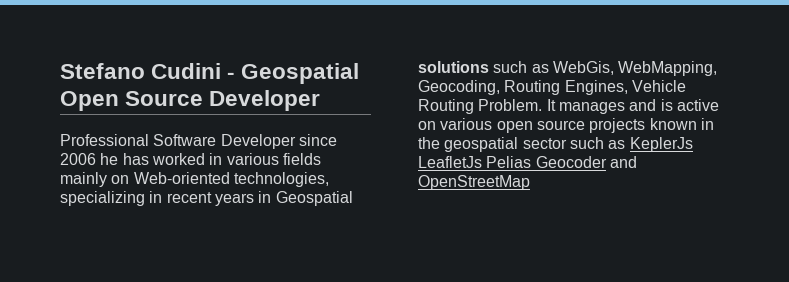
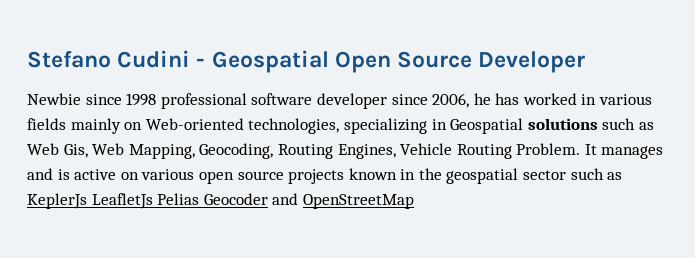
[60,134,337,149] [60,153,96,165] Professional Software Developer since 2006 -> [27,93,470,109] Newbie since 1998 professional software developer since 2006,
[166,191,272,206] recent years in -> (447, 124) none
[552,61,718,76] WebGis, WebMapping, -> [27,143,195,159] Web Gis, Web Mapping,

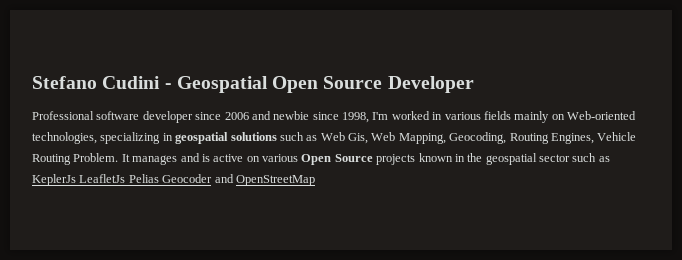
[27,93,520,109] Newbie since 1998 professional software developer since 2006, he has -> [32,111,389,123] Professional software developer since 2006 and newbie since 1998, I'm
[450,118,524,134] Geospatial -> [175,132,229,144] geospatial
[198,171,284,184] open source -> [301,154,373,165] Open Source

